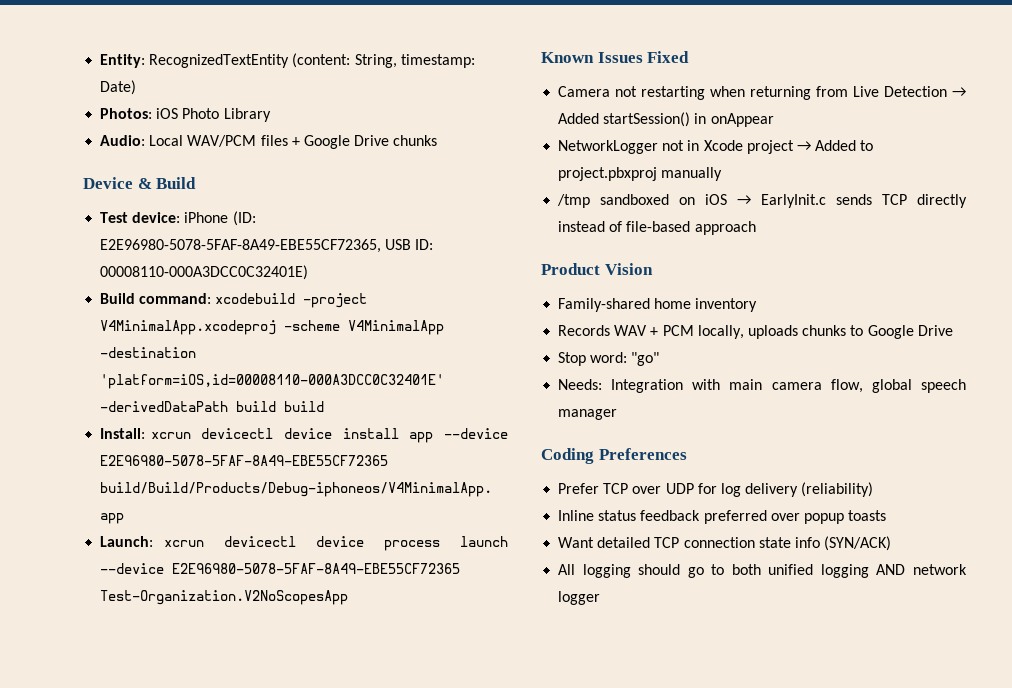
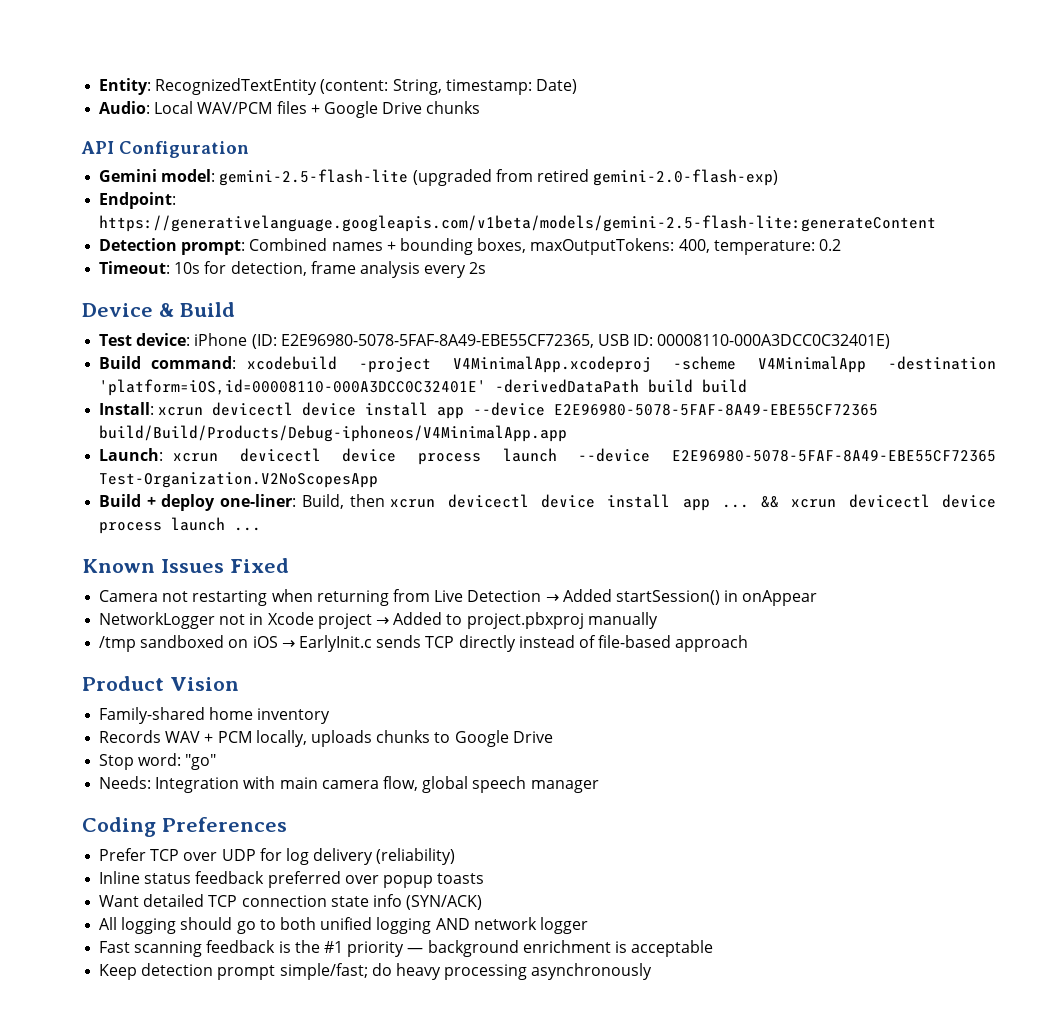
[100,108,271,122] // Photos: iOS Photo Library -> (577, 86) none
(438, 140) none -> [81,141,249,158] [99,169,779,186] [99,192,177,209] [99,215,937,232] [99,238,841,255] [99,261,487,278] // API Configuration // Gemini model: gemini-2.5-flash-lite (upgraded from retired gemini-2.0-flash-exp) // Endpoint: https://generativelanguage.googleapis.com/v1beta/models/gemini-2.5-flash-lite:generateContent // Detection prompt: Combined names + bounding boxes, maxOutputTokens: 400, temperature: 0.2 // Timeout: 10s for detection, frame analysis every 2s
(349, 597) none -> [99,494,996,511] [99,517,262,534] // Build + deploy one-liner: Build, then xcrun devicectl device install app ... && xcrun devicectl device process launch ...
(601, 598) none -> [99,940,714,957] [99,963,653,980] // Fast scanning feedback is the #1 priority — background enrichment is acceptable // Keep detection prompt simple/fast; do heavy processing asynchronously

